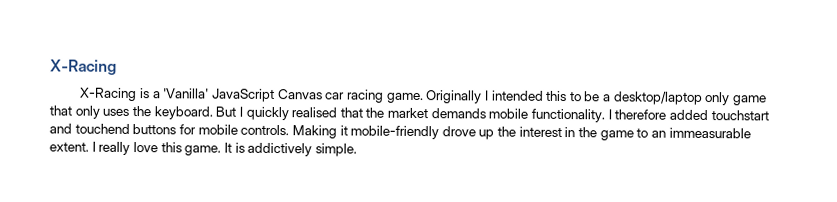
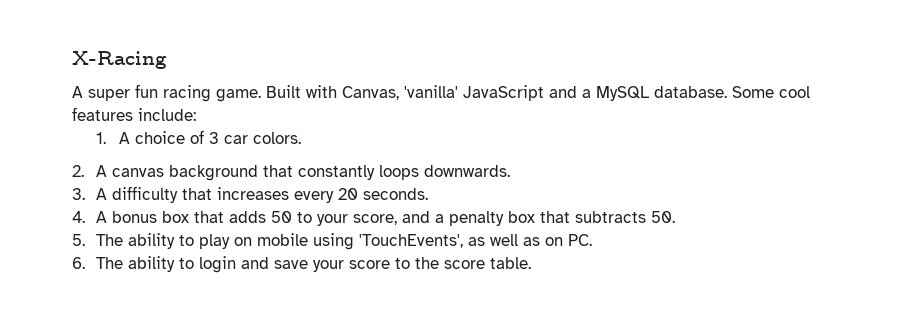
[79,87,768,106] [49,105,769,123] [49,123,751,141] [49,141,357,157] X-Racing is a 'Vanilla' JavaScript Canvas car racing game. Originally I intended this to be a desktop/laptop only game that only uses the keyboard. But I quickly realised that the market demands mobile functionality. I therefore added touchstart and touchend buttons for mobile controls. Making it mobile-friendly drove up the interest in the game to an immeasurable extent. I really love this game. It is addictively simple. -> [72,84,810,102] [72,107,196,121] [95,130,302,144] [72,165,510,181] [72,186,428,203] [72,211,675,226] [72,233,592,250] [72,256,531,273] A super fun racing game. Built with Canvas, 'vanilla' JavaScript and a MySQL database. Some cool features include: // 1. A choice of 3 car colors. // 2. A canvas background that constantly loops downwards. // 3. A difficulty that increases every 20 seconds. // 4. A bonus box that adds 50 to your score, and a penalty box that subtracts 50. // 5. The ability to play on mobile using 'TouchEvents', as well as on PC. // 6. The ability to login and save your score to the score table.

